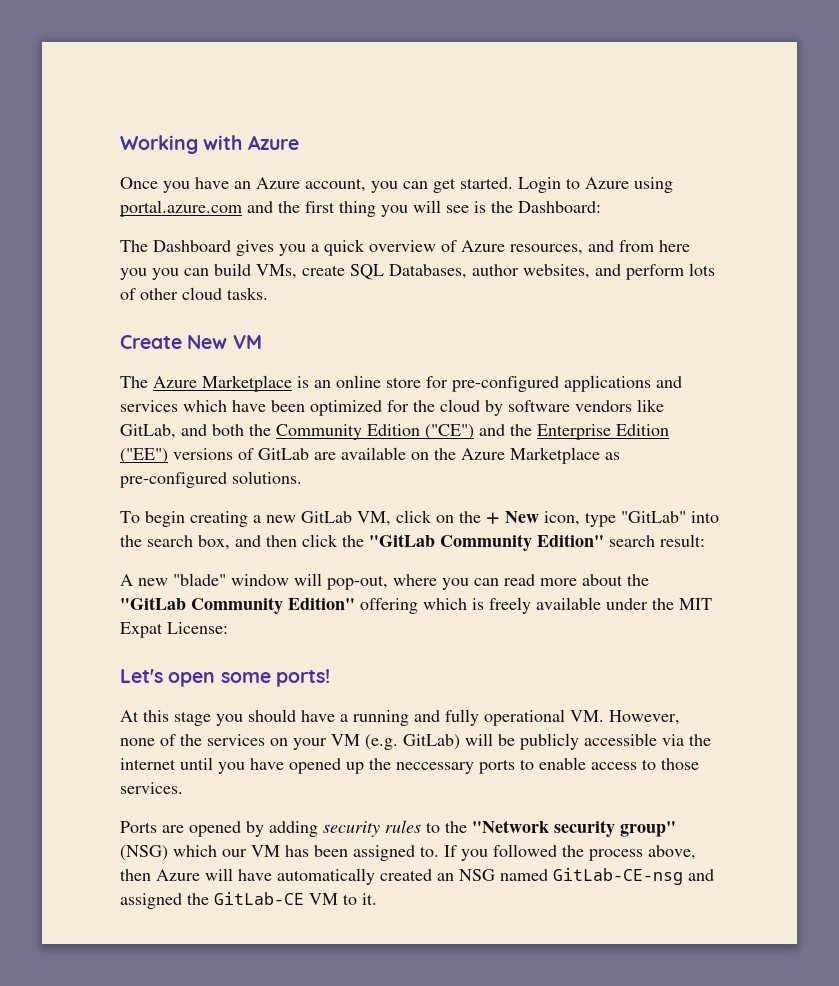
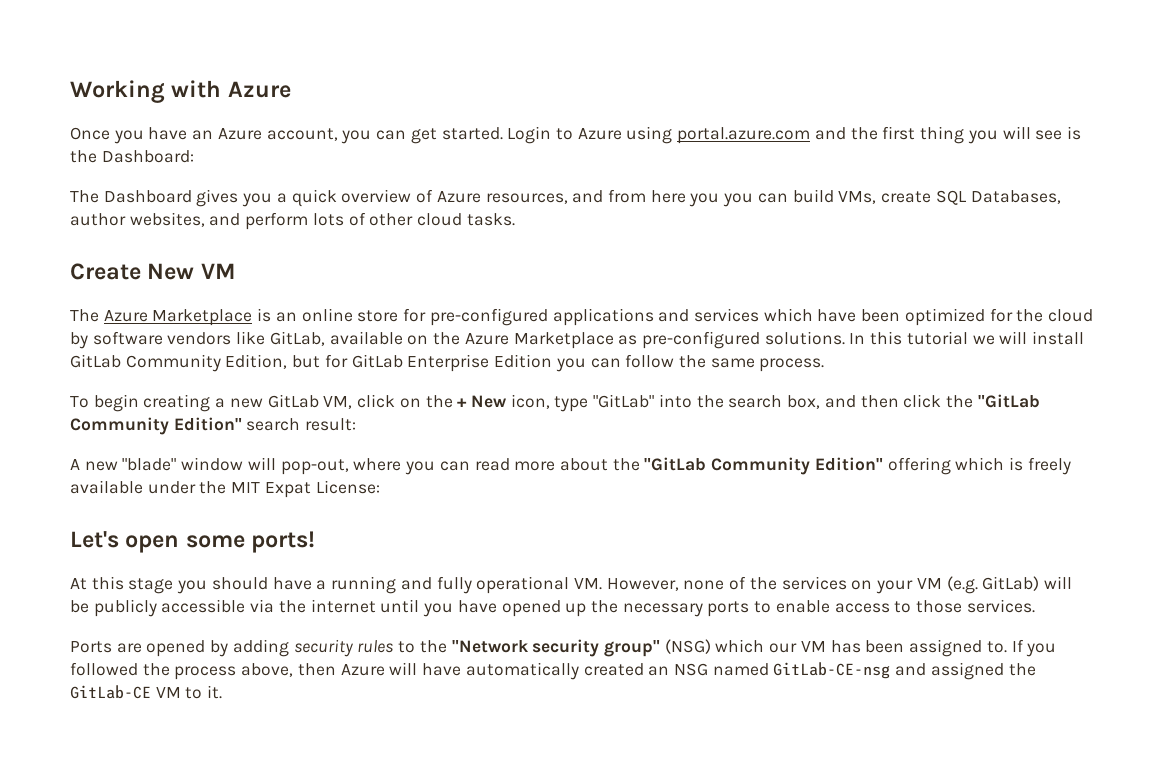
[181,424,669,440] [120,448,336,464] and both the Community Edition ("CE") and the Enterprise Edition ("EE") versions of GitLab are -> (325, 338) none
(302, 477) none -> [849,331,1085,345] [70,354,825,372] In this tutorial we will install GitLab Community Edition, but for GitLab Enterprise Edition you can follow the same process.
[396,762,474,774] neccessary -> [622,603,703,617] necessary

